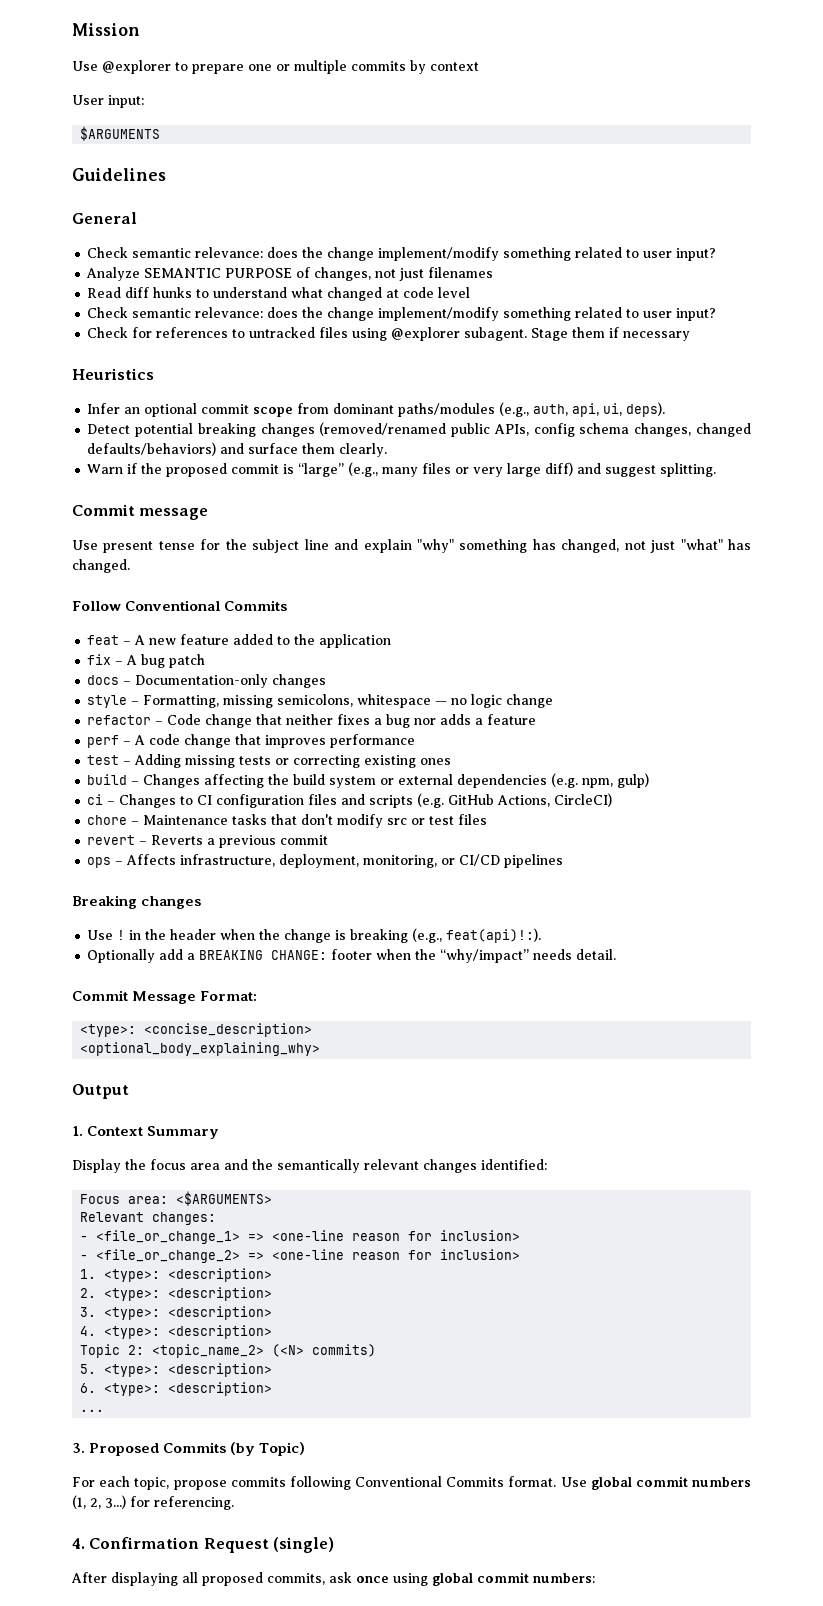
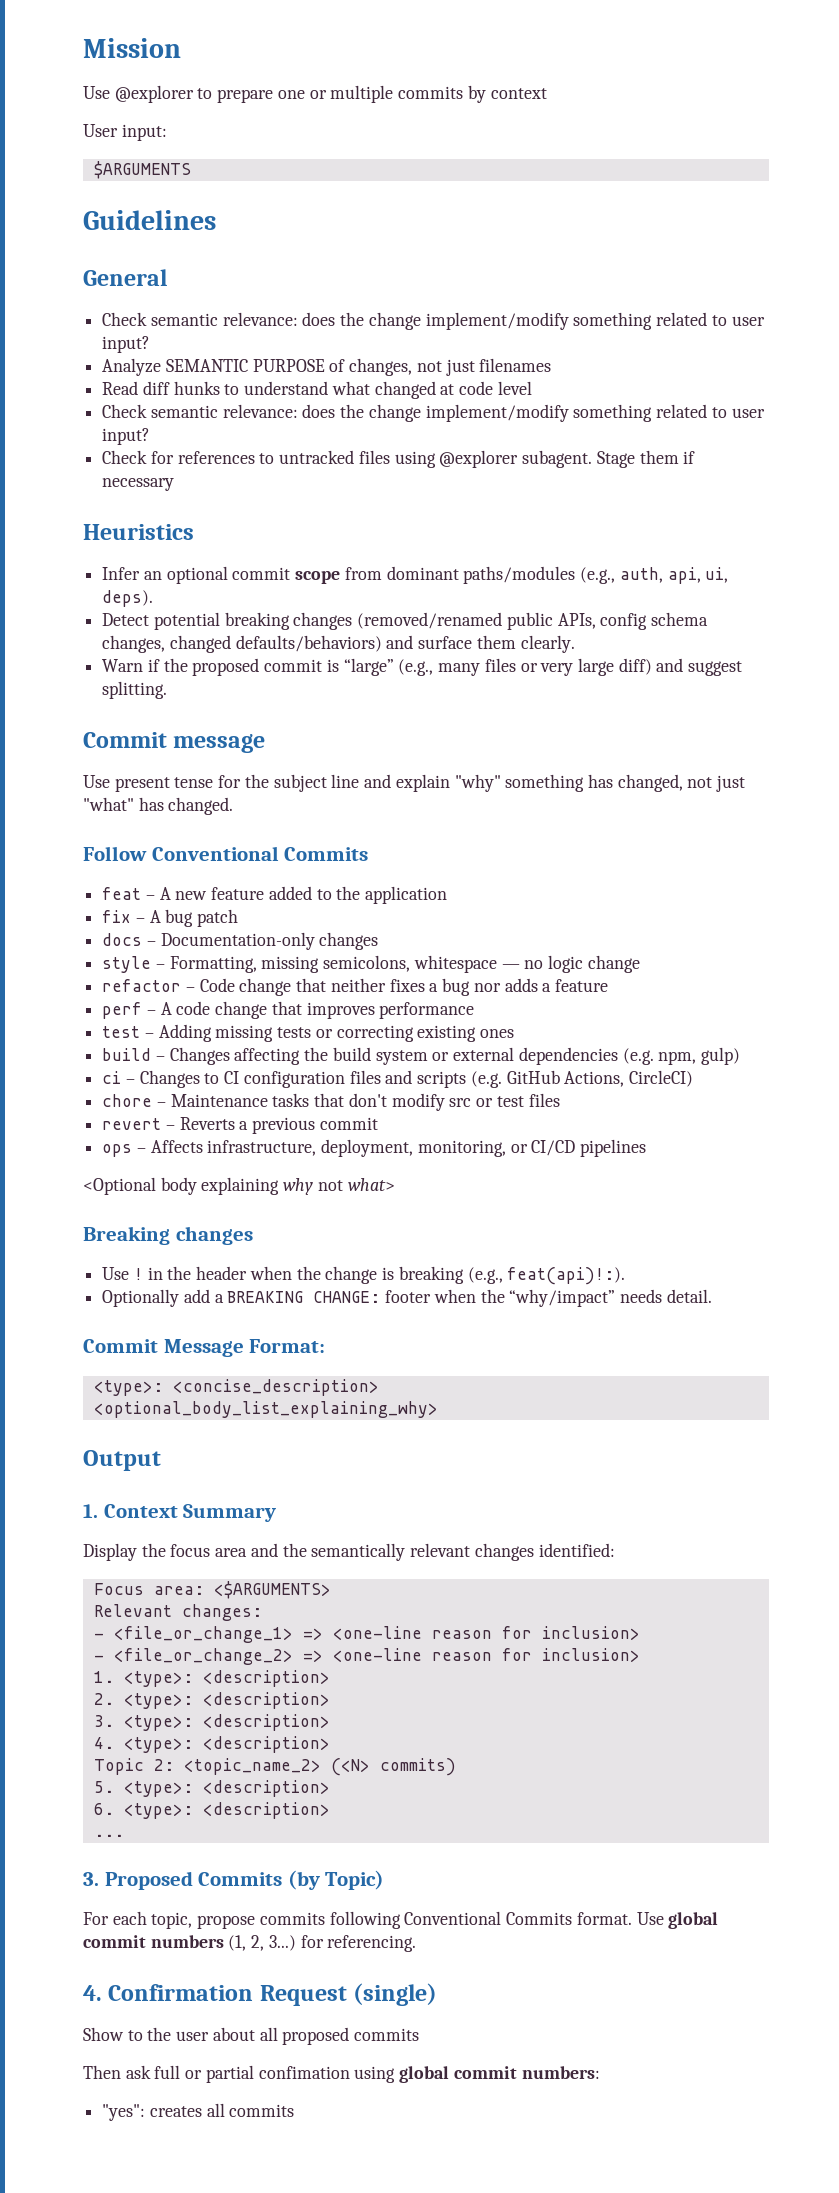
(564, 861) none -> [83,1177,395,1195] // <Optional body explaining why not what>
[80,1042,321,1056] <optional_body_explaining_why> -> [93,1401,438,1418] <optional_body_list_explaining_why>
[71,1572,389,1586] After displaying all proposed commits, ask once -> [83,2027,420,2045] [83,2065,350,2083] Show to the user about all proposed commits // Then ask full or partial confimation
(595, 1578) none -> [102,2103,295,2121] // "yes": creates all commits

